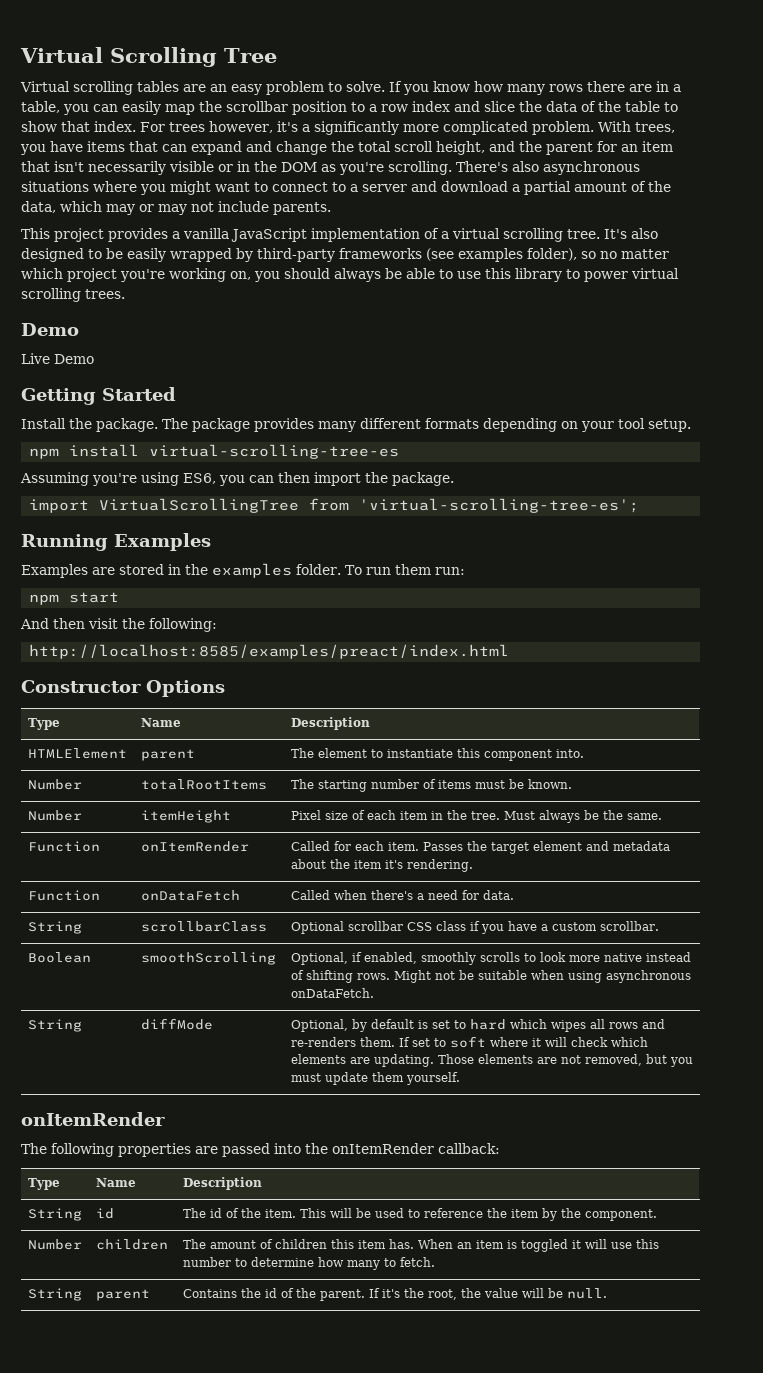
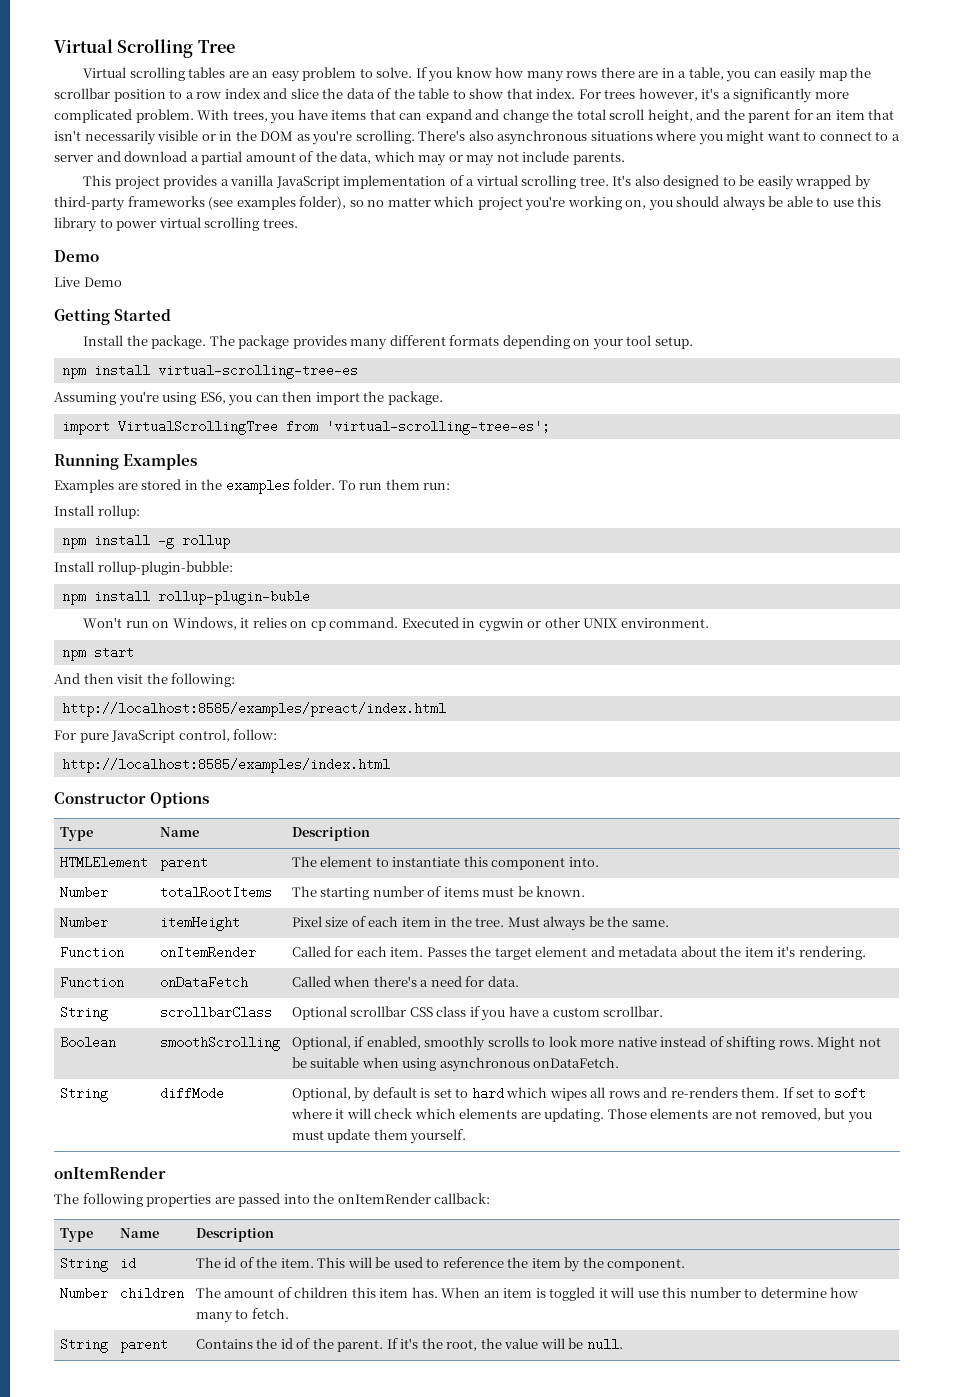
(465, 571) none -> [54,505,140,519] [61,534,230,549] [54,561,233,575] [61,590,310,605] [83,617,709,632] // Install rollup: // npm install -g rollup // Install rollup-plugin-bubble: // npm install rollup-plugin-buble // Won't run on Windows, it relies on cp command. Executed in cygwin or other UNIX environment.
(510, 651) none -> [54,729,278,743] [61,758,390,773] // For pure JavaScript control, follow: // http://localhost:8585/examples/index.html

